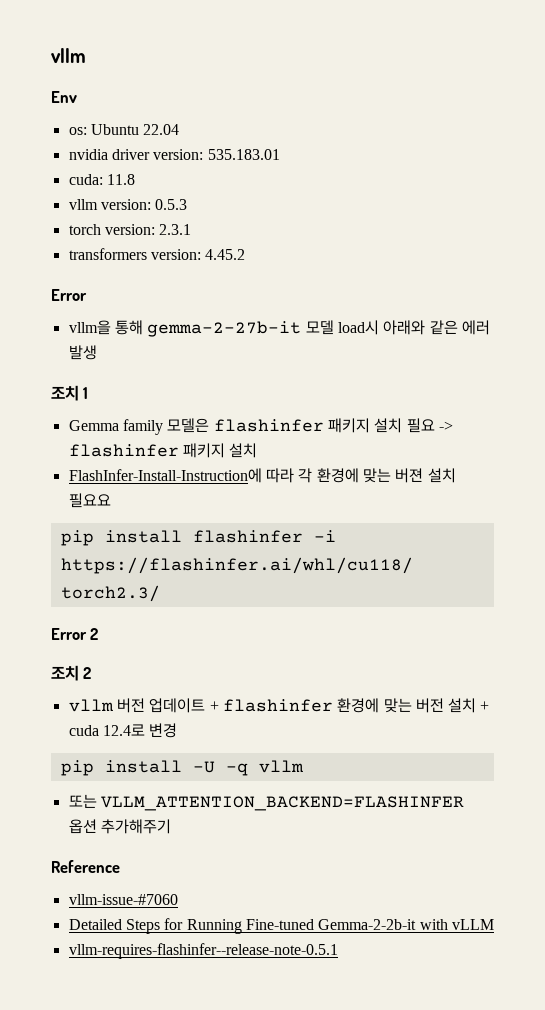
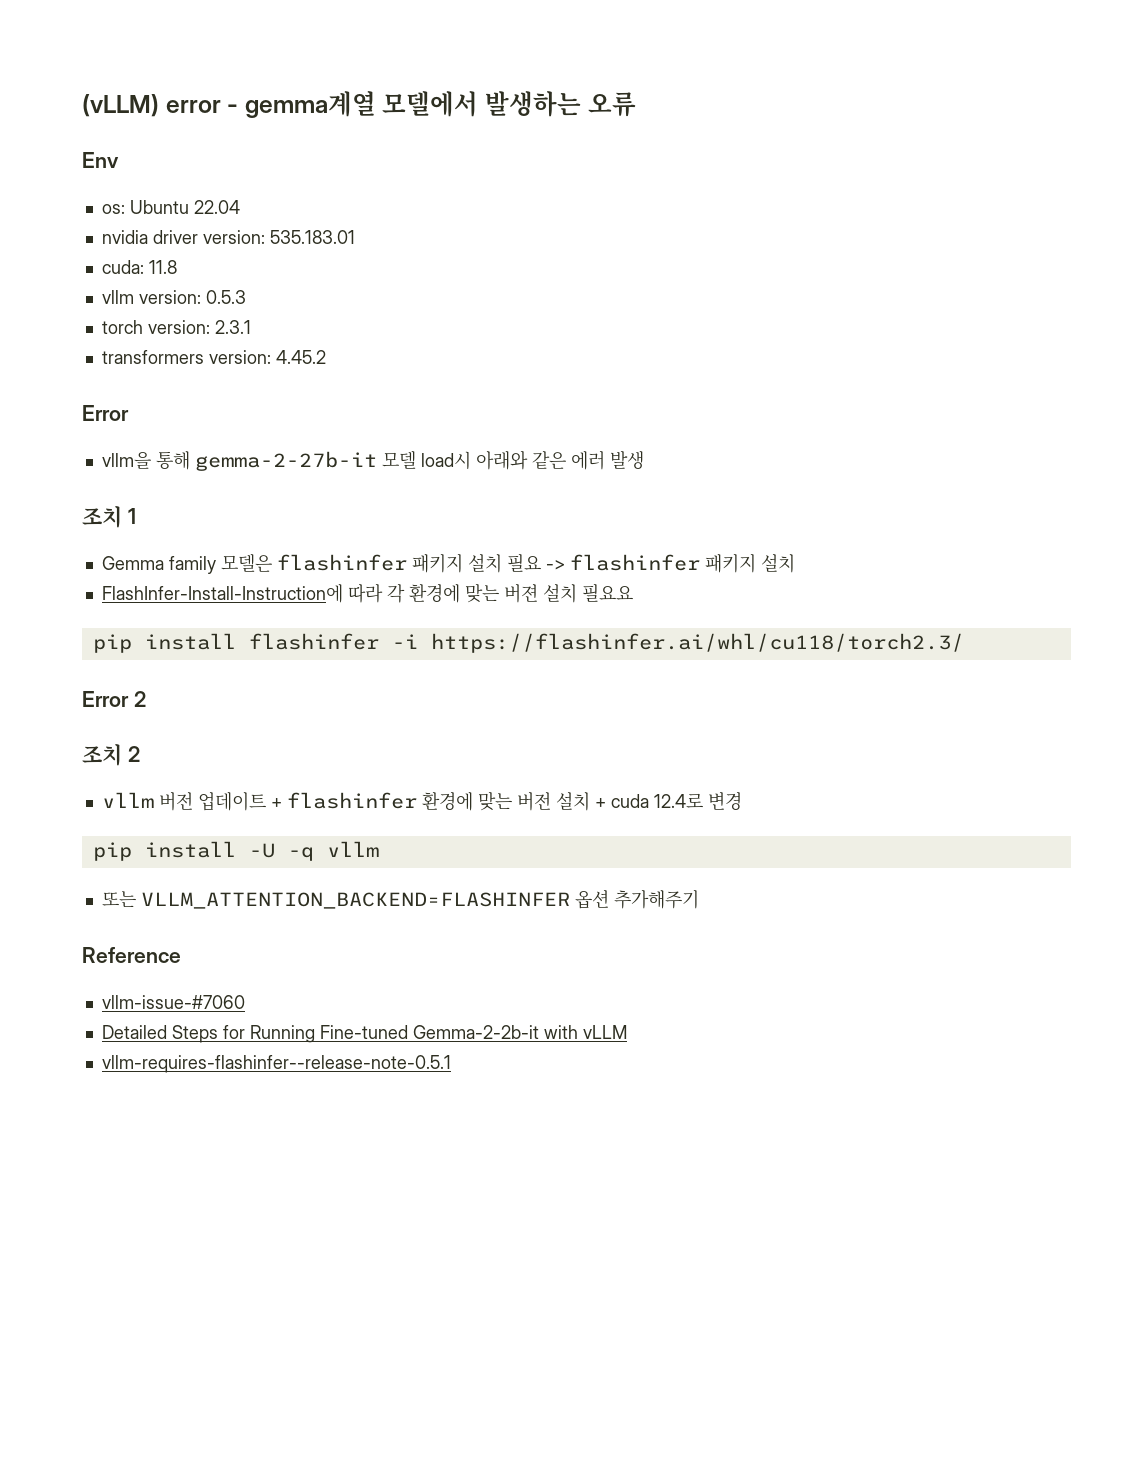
[51,48,86,63] vllm -> [82,91,636,118] (vLLM) error - gemma계열 모델에서 발생하는 오류

